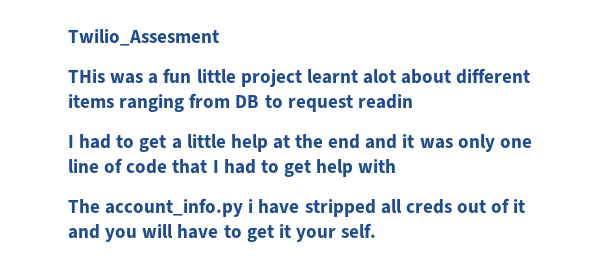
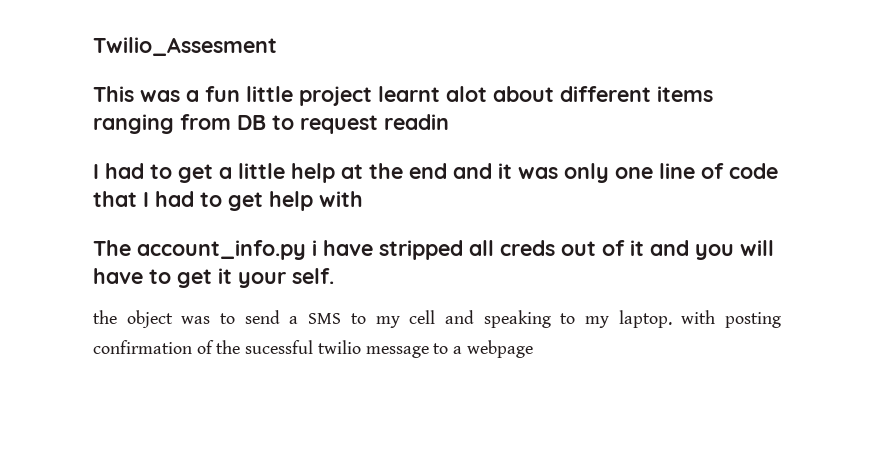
[68,69,105,83] THis -> [93,86,134,102] This
(377, 230) none -> [93,310,781,328] [93,340,533,358] // the object was to send a SMS to my cell and speaking to my laptop. with posting confirmation of the sucessful twilio message to a webpage

